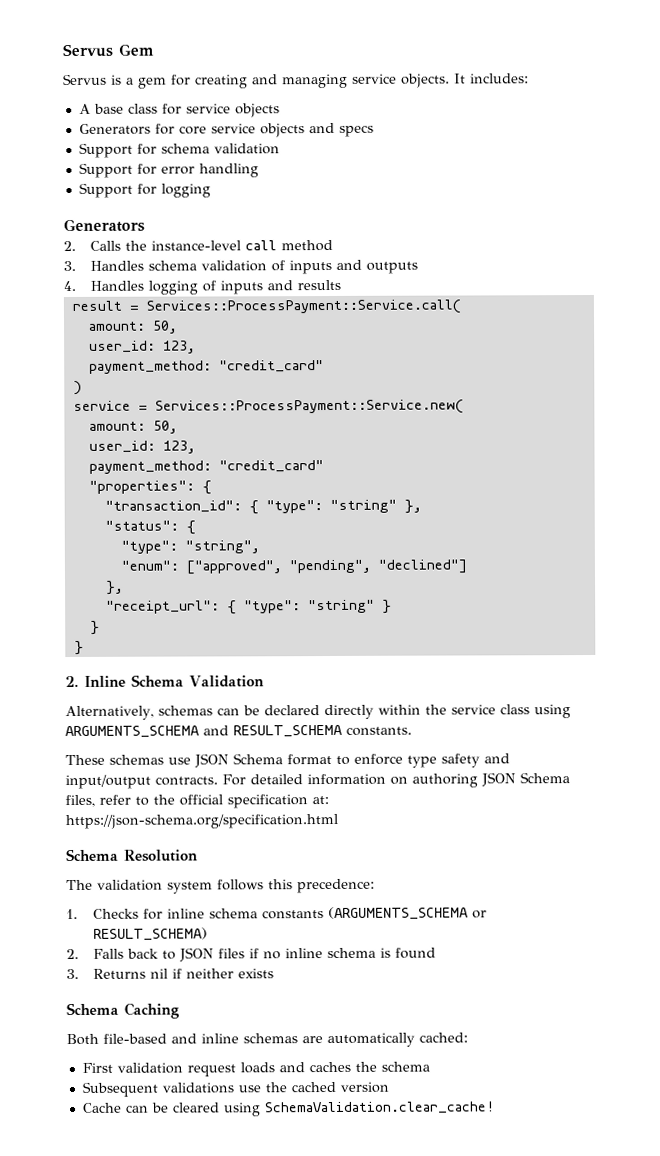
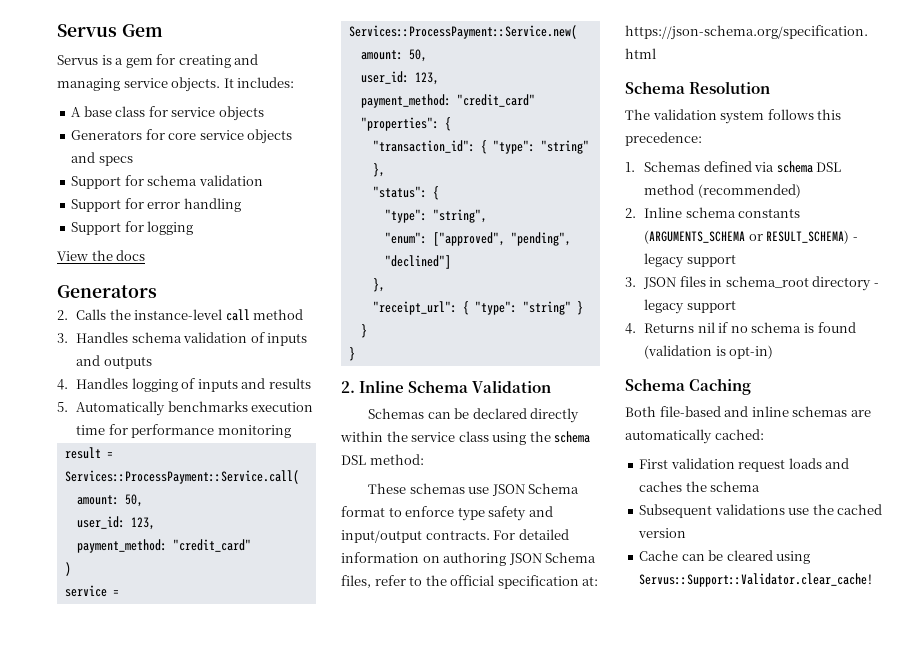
(211, 190) none -> [57,250,146,261] // View the docs
(342, 285) none -> [57,401,314,416] [76,424,291,438] // 5. Automatically benchmarks execution time for performance monitoring
[65,705,213,721] Alternatively, schemas -> [368,408,425,419] Schemas
[65,724,412,739] ARGUMENTS_SCHEMA and RESULT_SCHEMA constants. -> [529,431,591,443] [341,454,424,465] the schema DSL method:
[93,908,206,920] Checks for inline -> [644,161,842,173] [644,184,801,198] [625,207,683,218] Schemas defined via schema DSL method (recommended) // 2. Inline
[66,947,437,962] [66,968,275,980] // 2. Falls back to JSON files if no inline schema is found // 3. Returns nil if neither exists -> [852,237,858,241] [644,253,736,268] [625,276,879,291] [644,299,736,314] [625,322,856,334] [644,345,774,359] - legacy support // 3. JSON files in schema_root directory - legacy support // 4. Returns nil if no schema is found (validation is opt-in)
[264,1101,495,1115] SchemaValidation.clear_cache! -> [639,573,874,587] Servus::Support::Validator.clear_cache!

